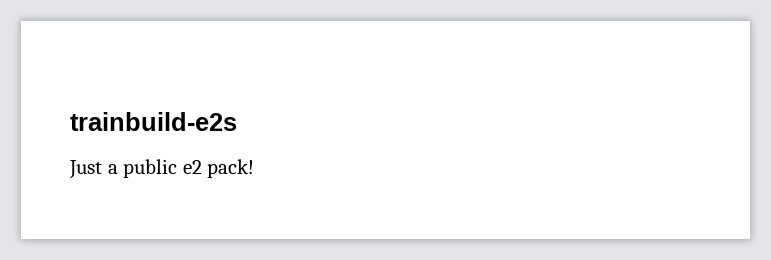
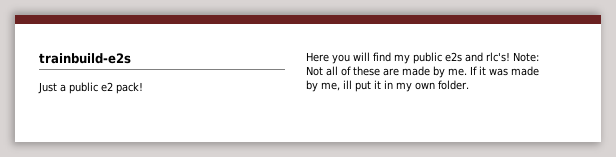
(255, 168) none -> [306,52,539,64] [306,66,539,78] [306,80,469,92] // Here you will find my public e2s and rlc's! Note: Not all of these are made by me. If it was made by me, ill put it in my own folder.

